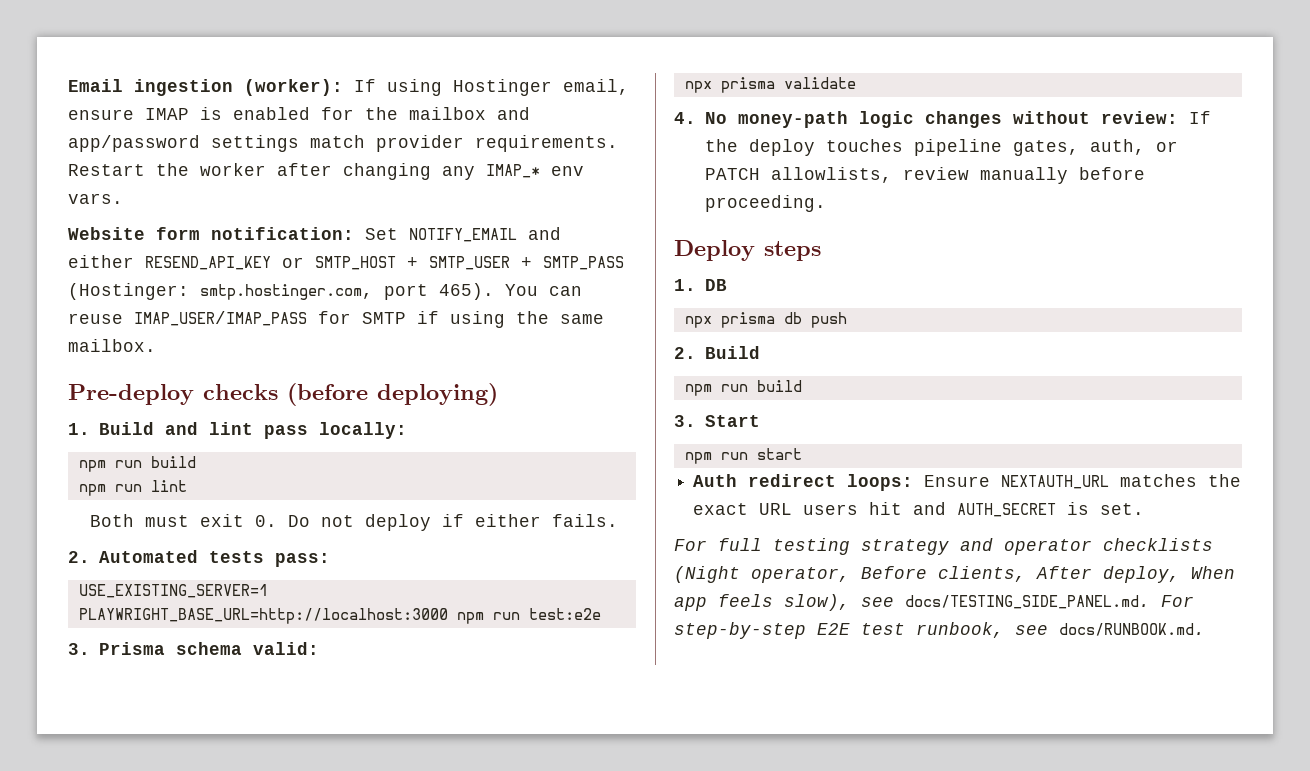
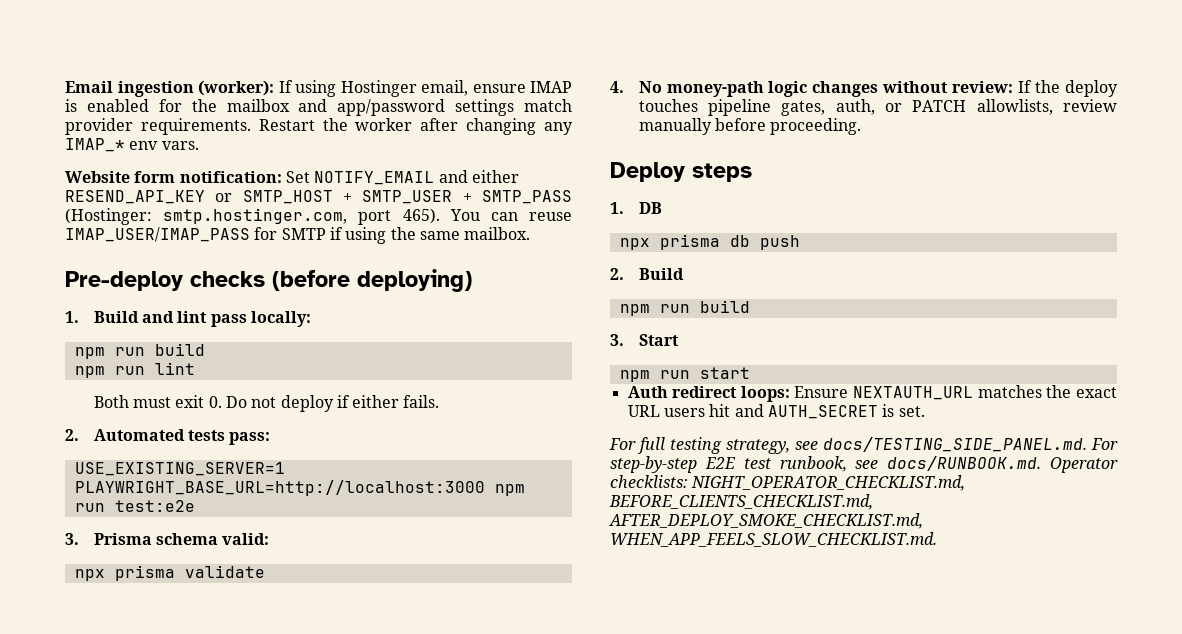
[861,538,1213,555] [674,566,1235,583] [674,594,850,611] strategy and operator checklists (Night operator, Before clients, After deploy, When app feels slow), -> [726,439,790,454] strategy,
(1205, 629) none -> [1050,457,1118,473] [610,475,966,491] [609,494,873,510] [609,513,923,529] [610,532,937,547] Operator checklists: NIGHT_OPERATOR_CHECKLIST.md, BEFORE_CLIENTS_CHECKLIST.md, AFTER_DEPLOY_SMOKE_CHECKLIST.md, WHEN_APP_FEELS_SLOW_CHECKLIST.md.

